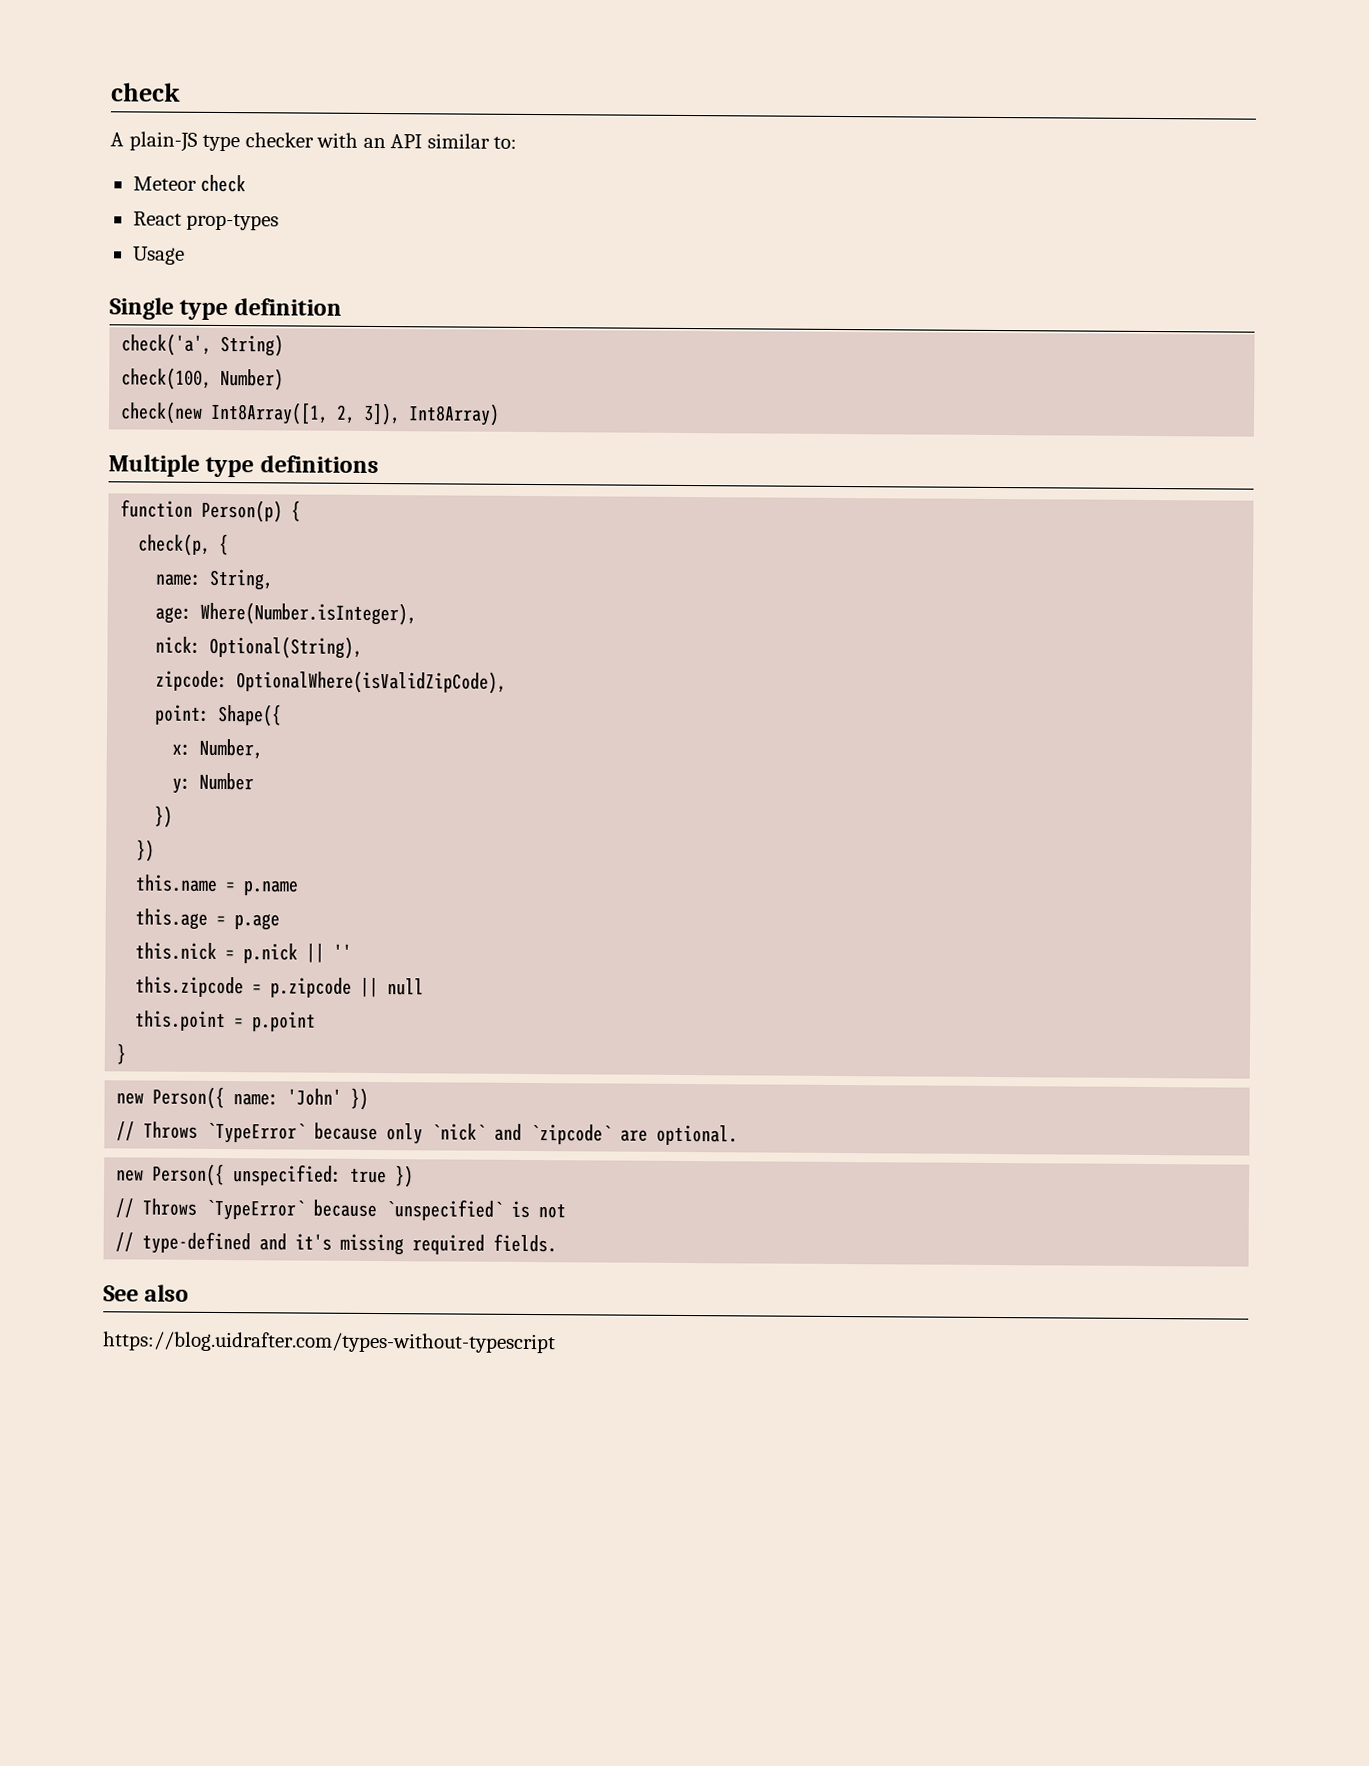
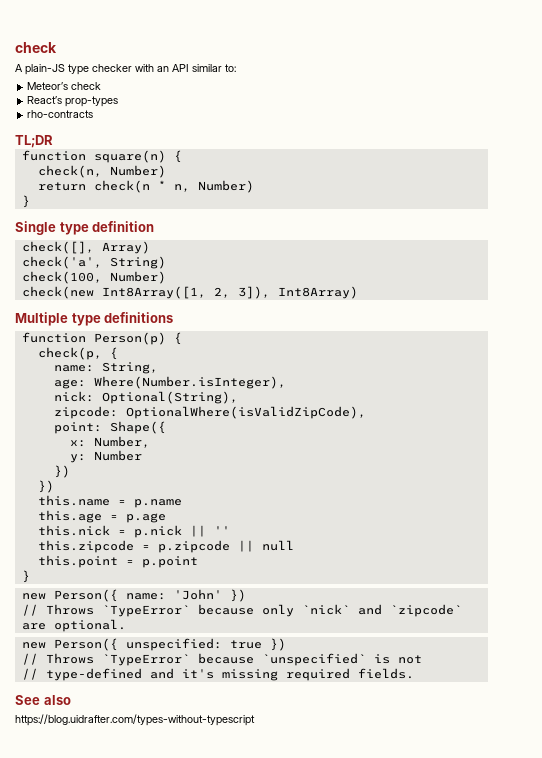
[132,174,247,193] [132,211,182,226] Meteor check // React -> [27,82,102,90] [27,96,63,104] Meteor’s check // React’s
[131,246,185,265] Usage -> [27,110,94,118] [15,135,53,148] [21,150,182,163] [37,165,166,178] [37,180,254,193] [21,195,30,208] rho-contracts // TL;DR // function square(n) { // check(n, Number) // return check(n * n, Number) // }
(342, 307) none -> [21,241,150,254] // check([], Array)

